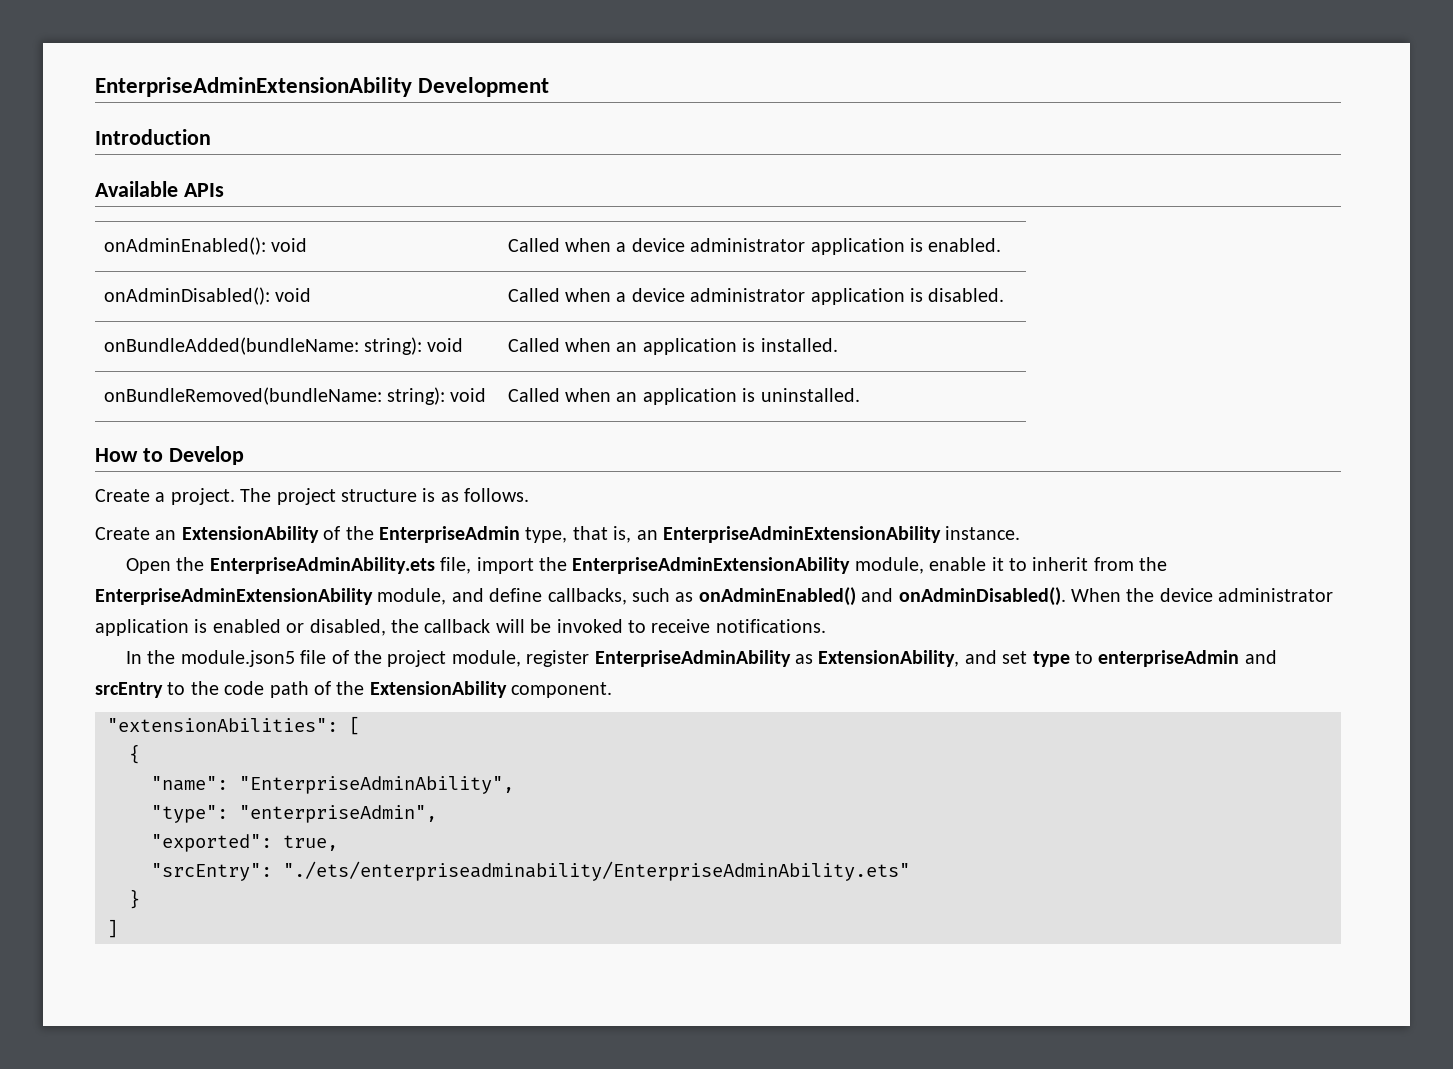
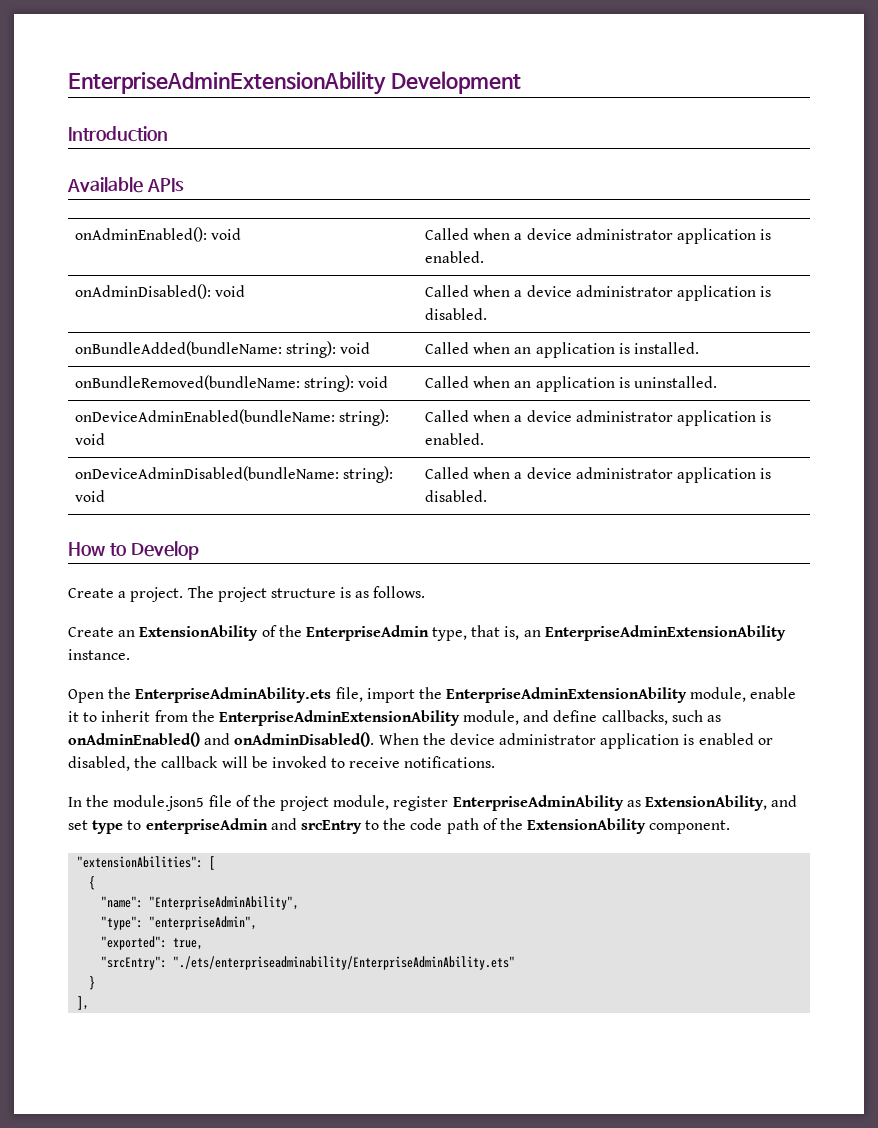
(860, 395) none -> [75,409,390,426] [75,433,106,445] [425,410,772,426] [425,433,485,445] [75,466,394,483] [75,490,106,502] [425,467,772,483] [425,490,488,502] // onDeviceAdminEnabled(bundleName: string): void | Called when a device administrator application is enabled. // onDeviceAdminDisabled(bundleName: string): void | Called when a device administrator application is disabled.
[107,919,118,938] ] -> [77,996,90,1010] ],

